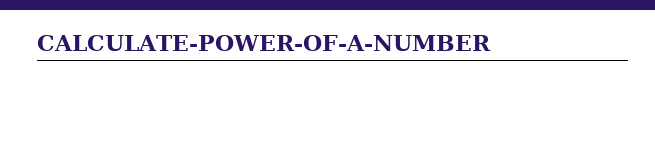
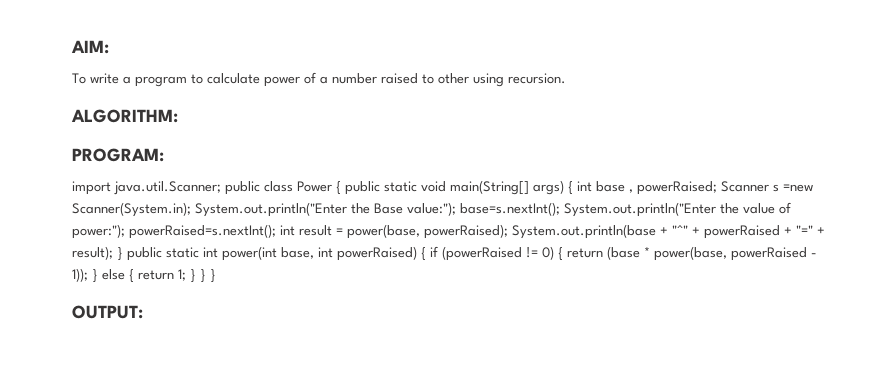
[37,35,491,51] CALCULATE-POWER-OF-A-NUMBER -> [71,40,109,54] [72,72,566,87] [71,109,178,123] [72,148,164,162] [72,180,813,195] [72,202,791,217] [72,224,825,239] [72,246,817,261] [72,268,216,283] [72,305,143,319] AIM: // To write a program to calculate power of a number raised to other using recursion. // ALGORITHM: // PROGRAM: // import java.util.Scanner; public class Power { public static void main(String[] args) { int base , powerRaised; Scanner s =new Scanner(System.in); System.out.println("Enter the Base value:"); base=s.nextInt(); System.out.println("Enter the value of power:"); powerRaised=s.nextInt(); int result = power(base, powerRaised); System.out.println(base + "^" + powerRaised + "=" + result); } public static int power(int base, int powerRaised) { if (powerRaised != 0) { return (base * power(base, powerRaised - 1)); } else { return 1; } } } // OUTPUT:

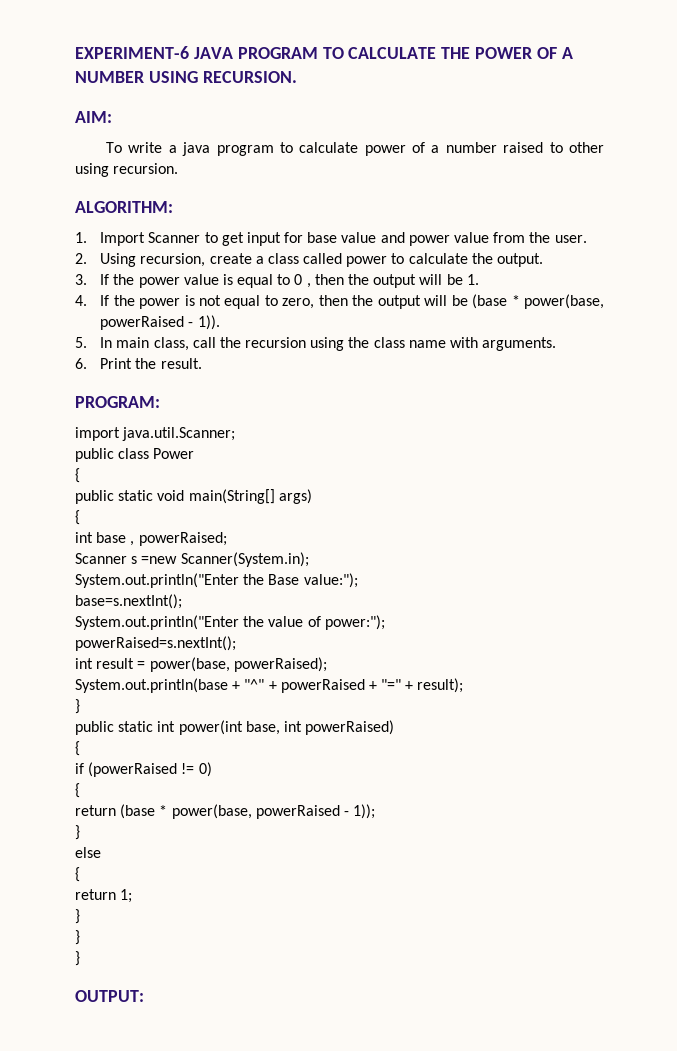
(71, 47) none -> [75,46,573,59] [75,71,297,83] EXPERIMENT-6 JAVA PROGRAM TO CALCULATE THE POWER OF A NUMBER USING RECURSION. //
(131, 80) none -> [182,142,211,156] java
(178, 116) none -> [75,232,587,246] [75,253,544,267] [75,274,479,288] [75,294,605,309] [100,315,220,330] [75,337,557,351] [75,358,202,369] // 1. Import Scanner to get input for base value and power value from the user. // 2. Using recursion, create a class called power to calculate the output. // 3. If the power value is equal to 0 , then the output will be 1. // 4. If the power is not equal to zero, then the output will be (base * power(base, powerRaised - 1)). // 5. In main class, call the recursion using the class name with arguments. // 6. Print the result.
(221, 188) none -> (236, 434) //
[336,181,341,195] { -> [75,468,80,483] // { //
[568,181,573,195] { -> [75,510,80,525] // { //
(717, 188) none -> (227, 539) //
(191, 209) none -> (309, 559) //
(456, 209) none -> (358, 580) //
(560, 209) none -> (182, 601) //
(125, 231) none -> (385, 622) //
(276, 231) none -> (236, 643) //
(508, 231) none -> (327, 664) //
[117,247,123,261] } -> [75,699,80,714] // } //
[421,247,426,261] { -> [75,741,80,756] // { //
[558,247,563,261] { -> [75,783,80,798] // { //
[92,269,98,283] } -> [75,825,80,840] // } //
[129,269,134,283] { -> [75,867,80,882] // { //
[190,269,206,283] } } -> [75,909,80,924] [75,930,80,945] // } // } //

